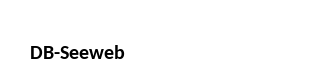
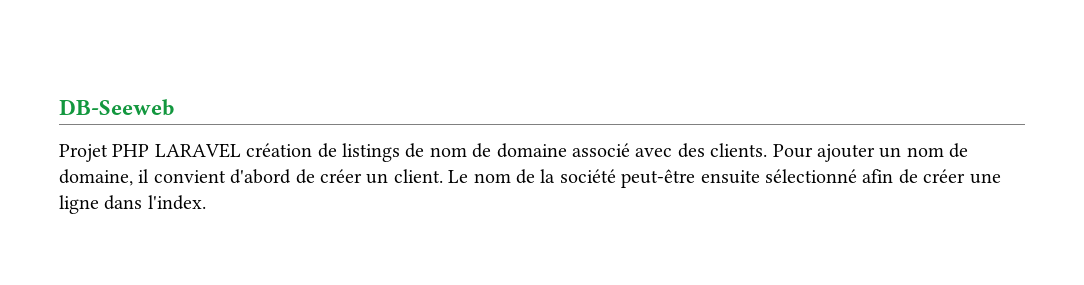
(125, 52) none -> [59,143,969,162] [59,169,1001,188] [59,195,206,214] // Projet PHP LARAVEL création de listings de nom de domaine associé avec des clients. Pour ajouter un nom de domaine, il convient d'abord de créer un client. Le nom de la société peut-être ensuite sélectionné afin de créer une ligne dans l'index.

